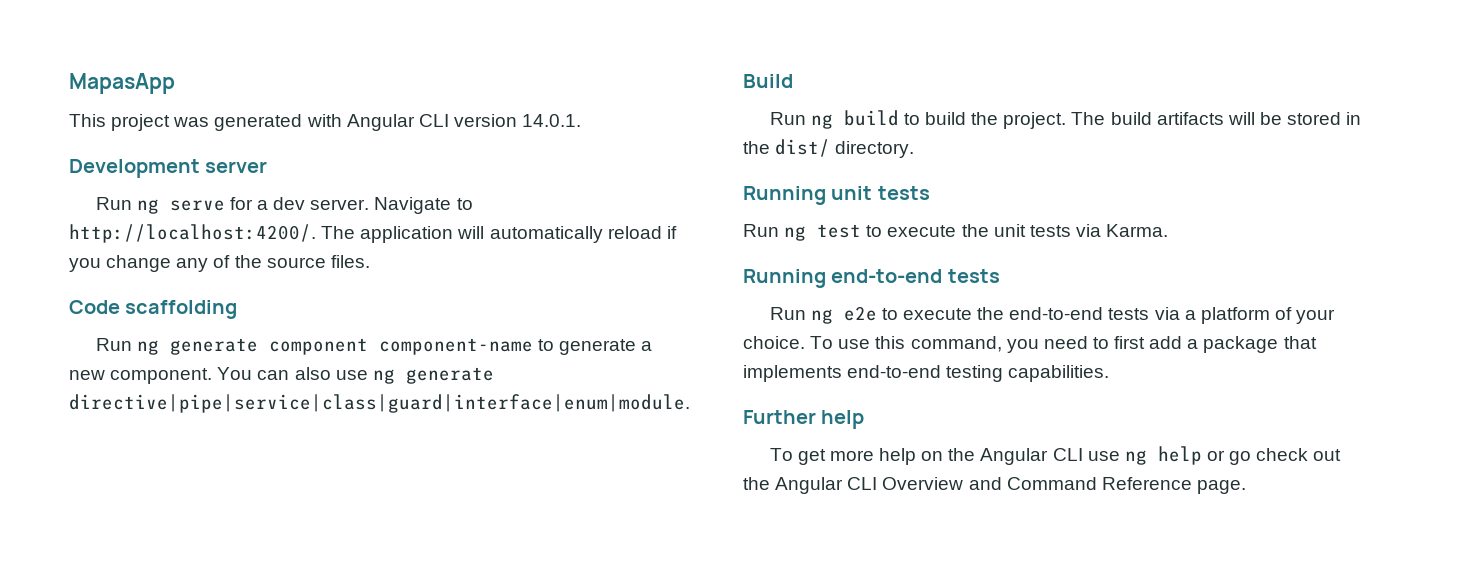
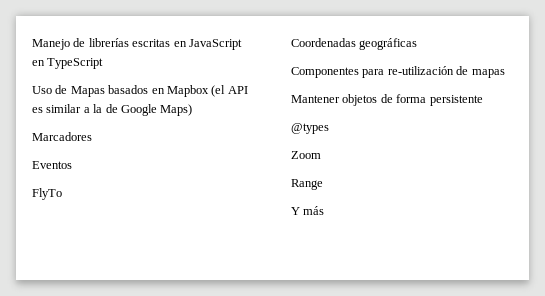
[69,73,175,94] [69,114,582,131] [69,159,268,178] [95,197,473,214] [69,224,677,243] [69,255,370,272] [69,300,238,319] [95,338,653,355] [69,367,494,384] [69,394,690,413] [743,74,793,88] [769,110,1362,129] [743,139,915,158] [743,186,930,205] [743,224,1169,241] [743,269,1000,288] [769,306,1336,324] [743,336,1317,353] [743,365,1110,382] [743,410,865,429] [769,446,1342,465] [743,477,1246,494] MapasApp // This project was generated with Angular CLI version 14.0.1. // Development server // Run ng serve for a dev server. Navigate to http://localhost:4200/. The application will automatically reload if you change any of the source files. // Code scaffolding // Run ng generate component component-name to generate a new component. You can also use ng generate directive|pipe|service|class|guard|interface|enum|module. // Build // Run ng build to build the project. The build artifacts will be stored in the dist/ directory. // Running unit tests // Run ng test to execute the unit tests via Karma. // Running end-to-end tests // Run ng e2e to execute the end-to-end tests via a platform of your choice. To use this command, you need to first add a package that implements end-to-end testing capabilities. // Further help // To get more help on the Angular CLI use ng help or go check out the Angular CLI Overview and Command Reference page. -> [32,38,242,50] [32,58,104,69] [32,85,248,97] [32,104,193,116] [32,132,92,141] [32,161,72,169] [32,188,62,200] [291,38,418,50] [291,66,505,78] [291,94,483,106] [291,123,329,134] [291,151,321,159] [291,179,323,190] [291,206,325,215] Manejo de librerías escritas en JavaScript en TypeScript // Uso de Mapas basados en Mapbox (el API es similar a la de Google Maps) // Marcadores // Eventos // FlyTo // Coordenadas geográficas // Componentes para re-utilización de mapas // Mantener objetos de forma persistente // @types // Zoom // Range // Y más

